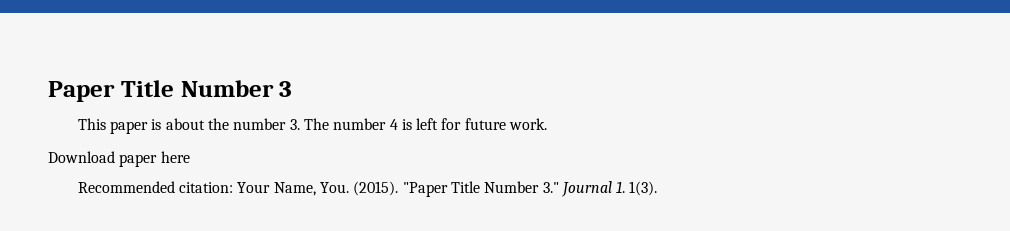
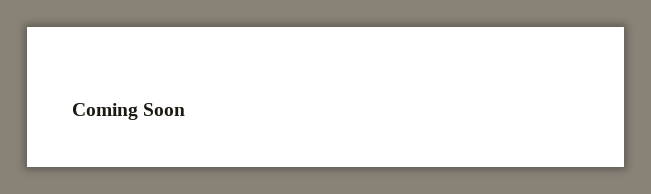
[48,80,293,102] [77,118,548,134] [48,151,190,167] [77,181,658,197] Paper Title Number 3 // This paper is about the number 3. The number 4 is left for future work. // Download paper here // Recommended citation: Your Name, You. (2015). "Paper Title Number 3." Journal 1. 1(3). -> [72,103,186,120] Coming Soon

